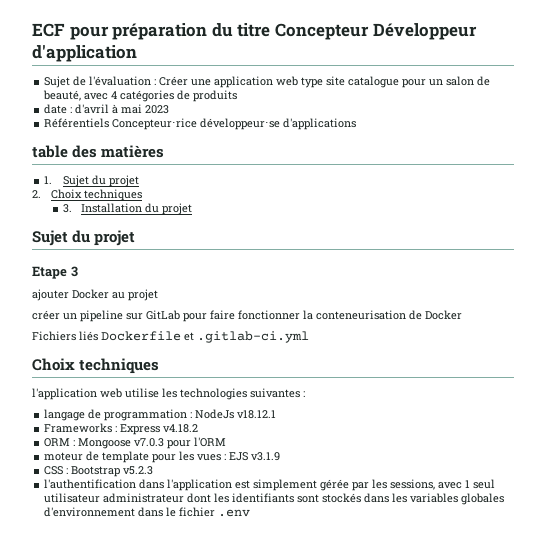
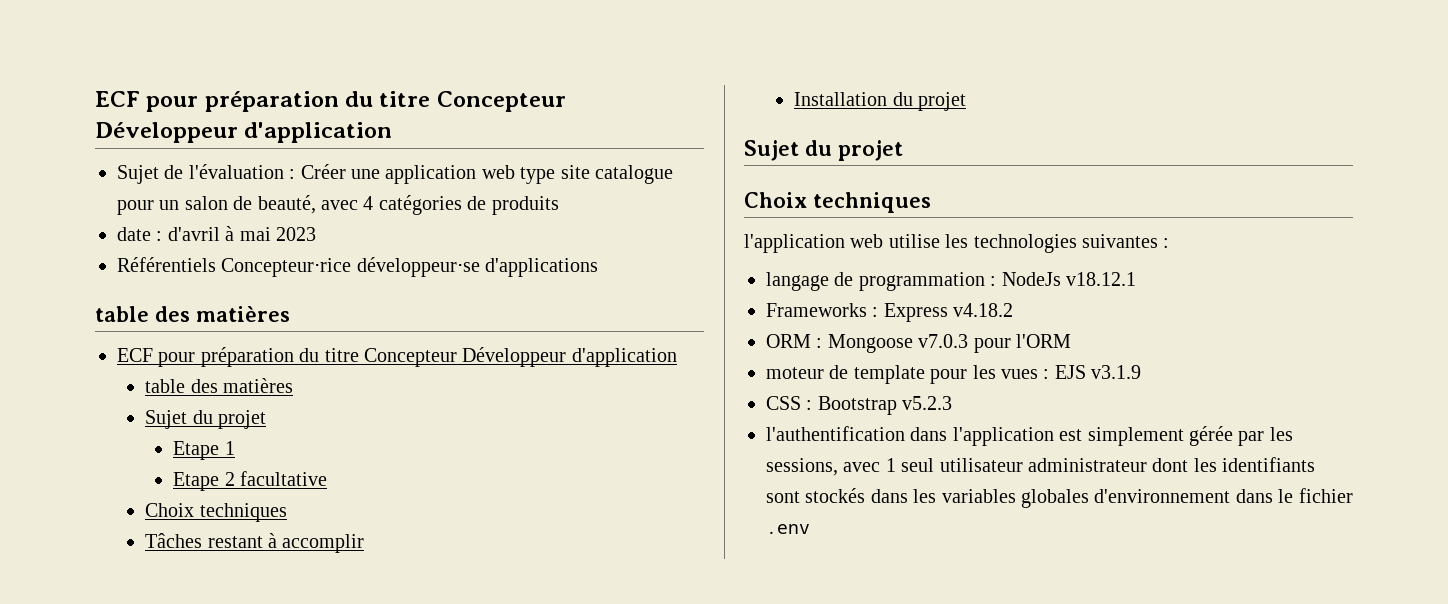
[44,175,139,187] [32,189,142,201] [62,204,72,213] 1. Sujet du projet // 2. Choix techniques // 3. -> [117,347,677,367] [145,378,293,393] [145,410,266,429] [173,441,235,460] [173,471,328,491] [145,503,287,522] [145,533,365,553] ECF pour préparation du titre Concepteur Développeur d'application // table des matières // Sujet du projet // Etape 1 // Etape 2 facultative // Choix techniques // Tâches restant à accomplir //
[32,266,78,279] [32,289,158,301] [32,310,462,322] [32,331,309,343] // Etape 3 // ajouter Docker au projet // créer un pipeline sur GitLab pour faire fonctionner la conteneurisation de Docker // Fichiers liés Dockerfile et .gitlab-ci.yml -> (903, 150) none

